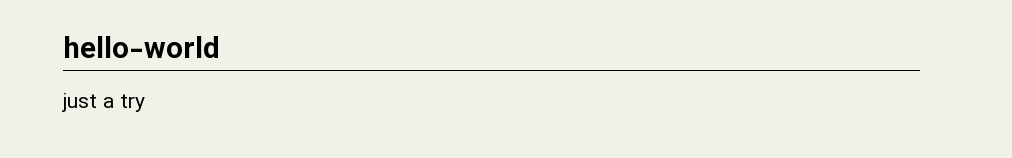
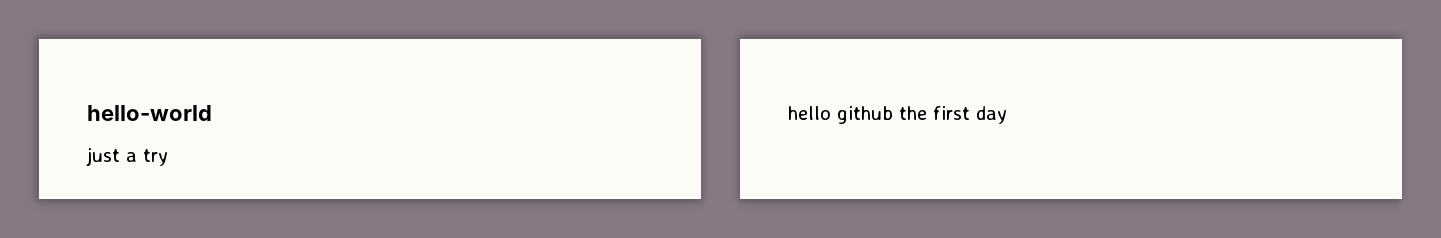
(145, 103) none -> [788,106,1007,124] // hello github the first day

